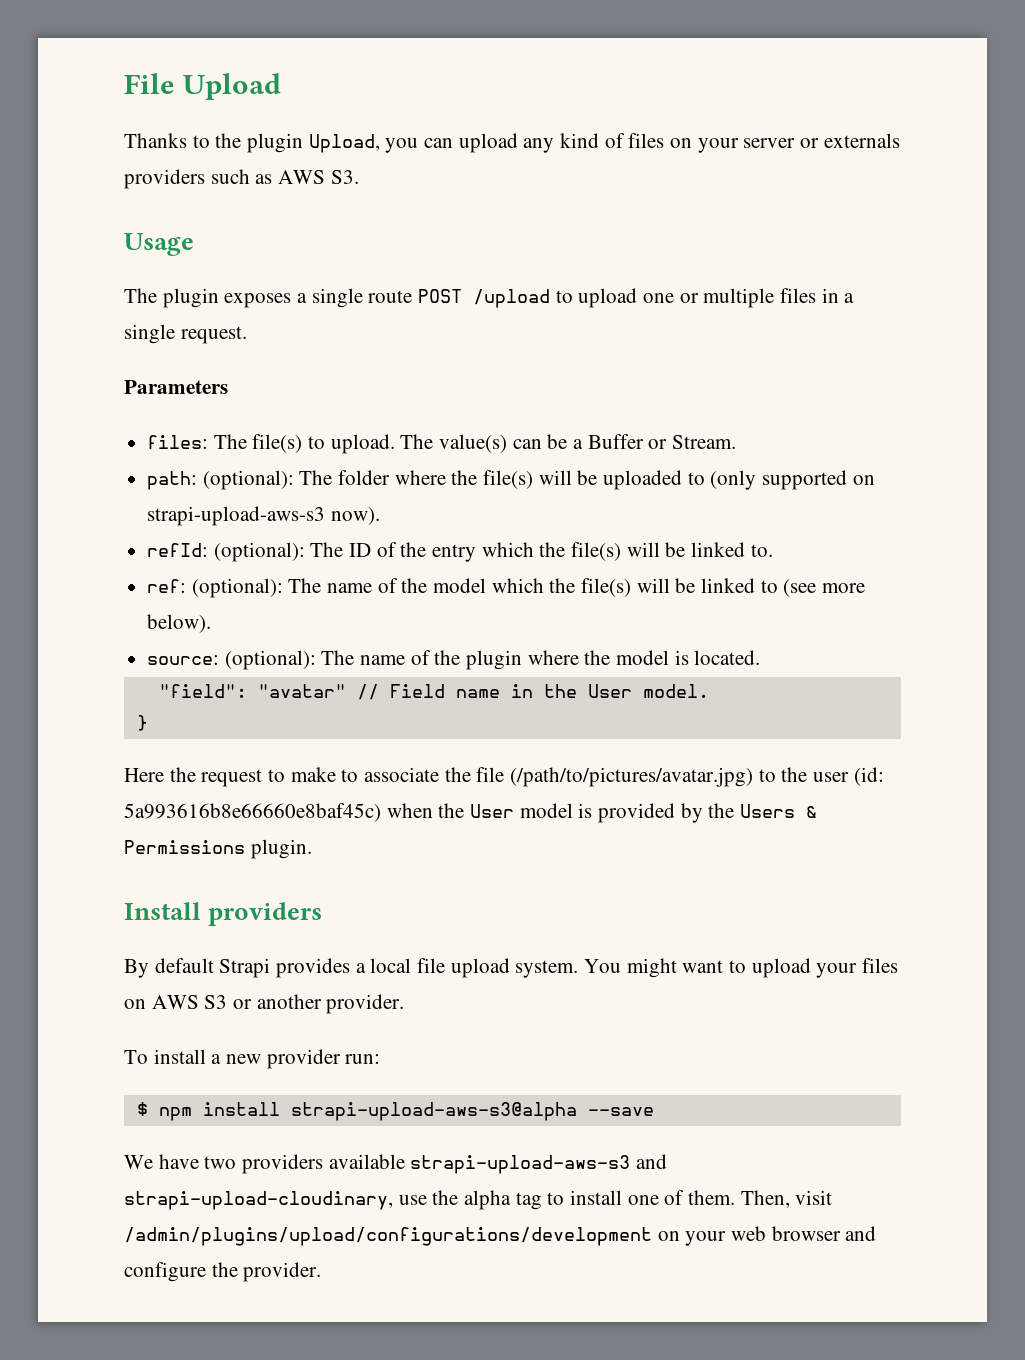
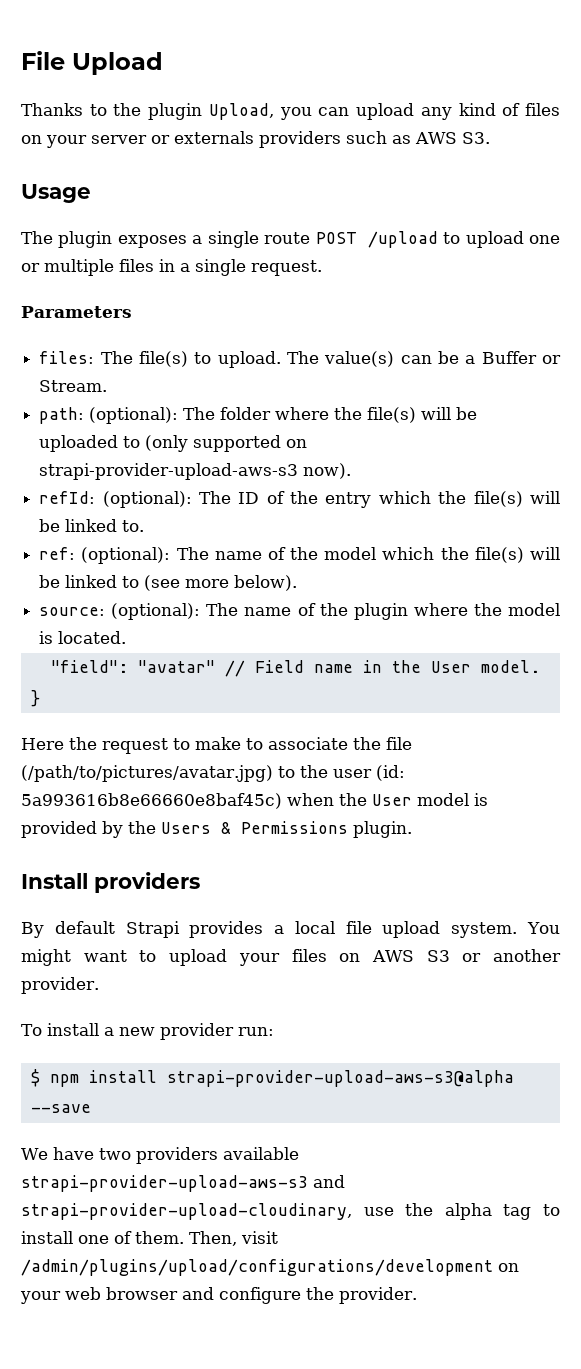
[147,506,326,526] strapi-upload-aws-s3 -> [39,463,299,480] strapi-provider-upload-aws-s3
[290,1102,577,1121] strapi-upload-aws-s3@alpha -> [166,1070,514,1087] strapi-provider-upload-aws-s3@alpha
[410,1154,668,1174] [124,1191,393,1210] strapi-upload-aws-s3 and strapi-upload-cloudinary, -> [21,1175,345,1192] [21,1203,352,1220] strapi-provider-upload-aws-s3 and strapi-provider-upload-cloudinary,

